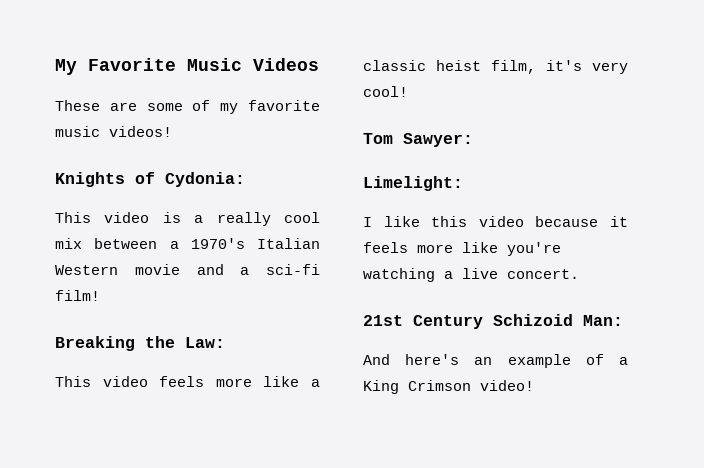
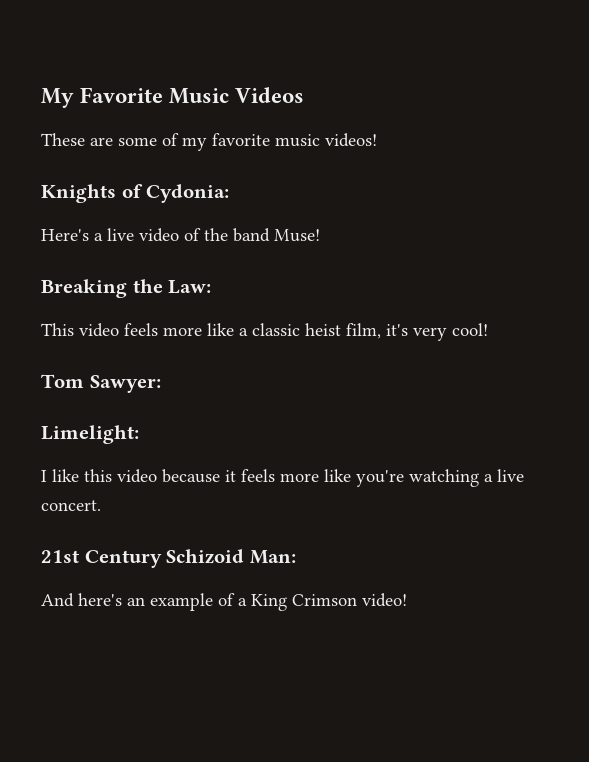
[55,212,320,226] [55,238,320,249] [55,264,320,275] [55,290,100,301] This video is a really cool mix between a 1970's Italian Western movie and a sci-fi film! -> [41,228,320,242] Here's a live video of the band Muse!

